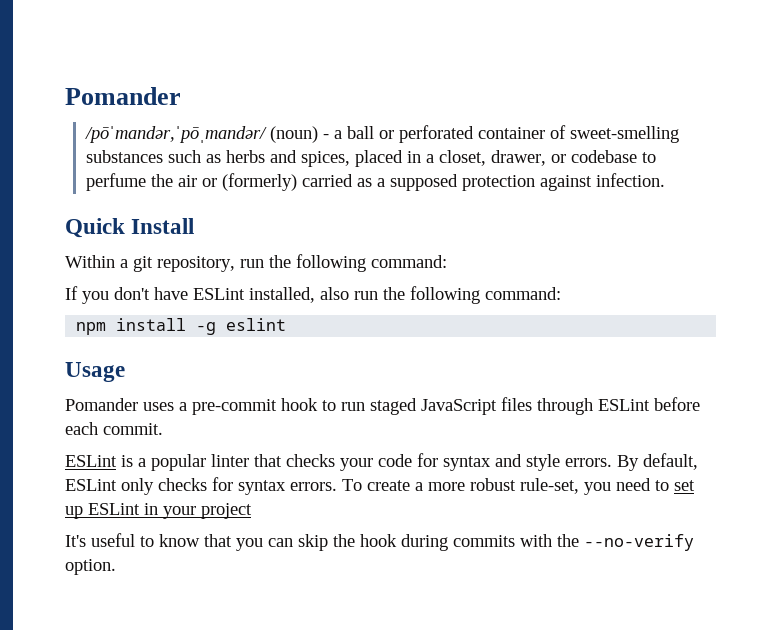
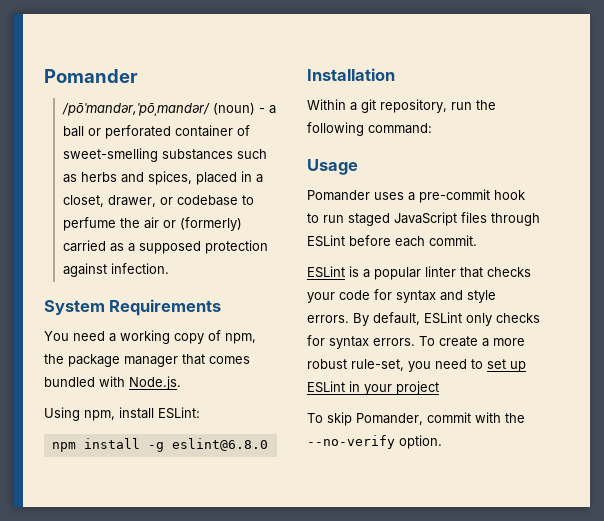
[65,218,195,238] Quick Install -> [44,299,222,316] [44,330,256,344] [44,354,250,367] [44,376,181,390] [44,407,200,421] [51,438,268,452] [307,68,395,81] System Requirements // You need a working copy of npm, the package manager that comes bundled with Node.js. // Using npm, install ESLint: // npm install -g eslint@6.8.0 // Installation
[65,286,561,304] [76,318,287,335] // If you don't have ESLint installed, also run the following command: // npm install -g eslint -> (432, 128) none
[65,533,515,551] It's useful to know that you can skip the hook during commits -> [307,412,471,426] To skip Pomander, commit

